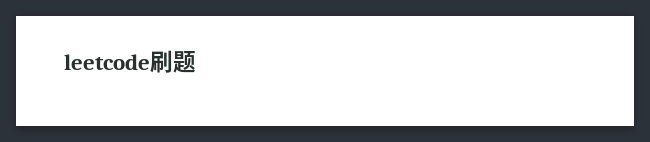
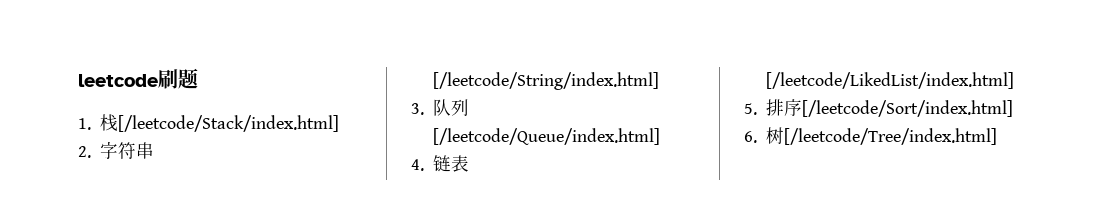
(196, 62) none -> [78,114,339,132] [78,141,154,159] [432,72,659,90] [411,99,469,116] [432,128,660,145] [411,155,469,172] [765,72,1014,89] [744,99,1013,117] [744,127,997,145] // 1.栈[/leetcode/Stack/index.html] // 2.字符串[/leetcode/String/index.html] // 3.队列[/leetcode/Queue/index.html] // 4.链表[/leetcode/LikedList/index.html] // 5.排序[/leetcode/Sort/index.html] // 6.树[/leetcode/Tree/index.html]

